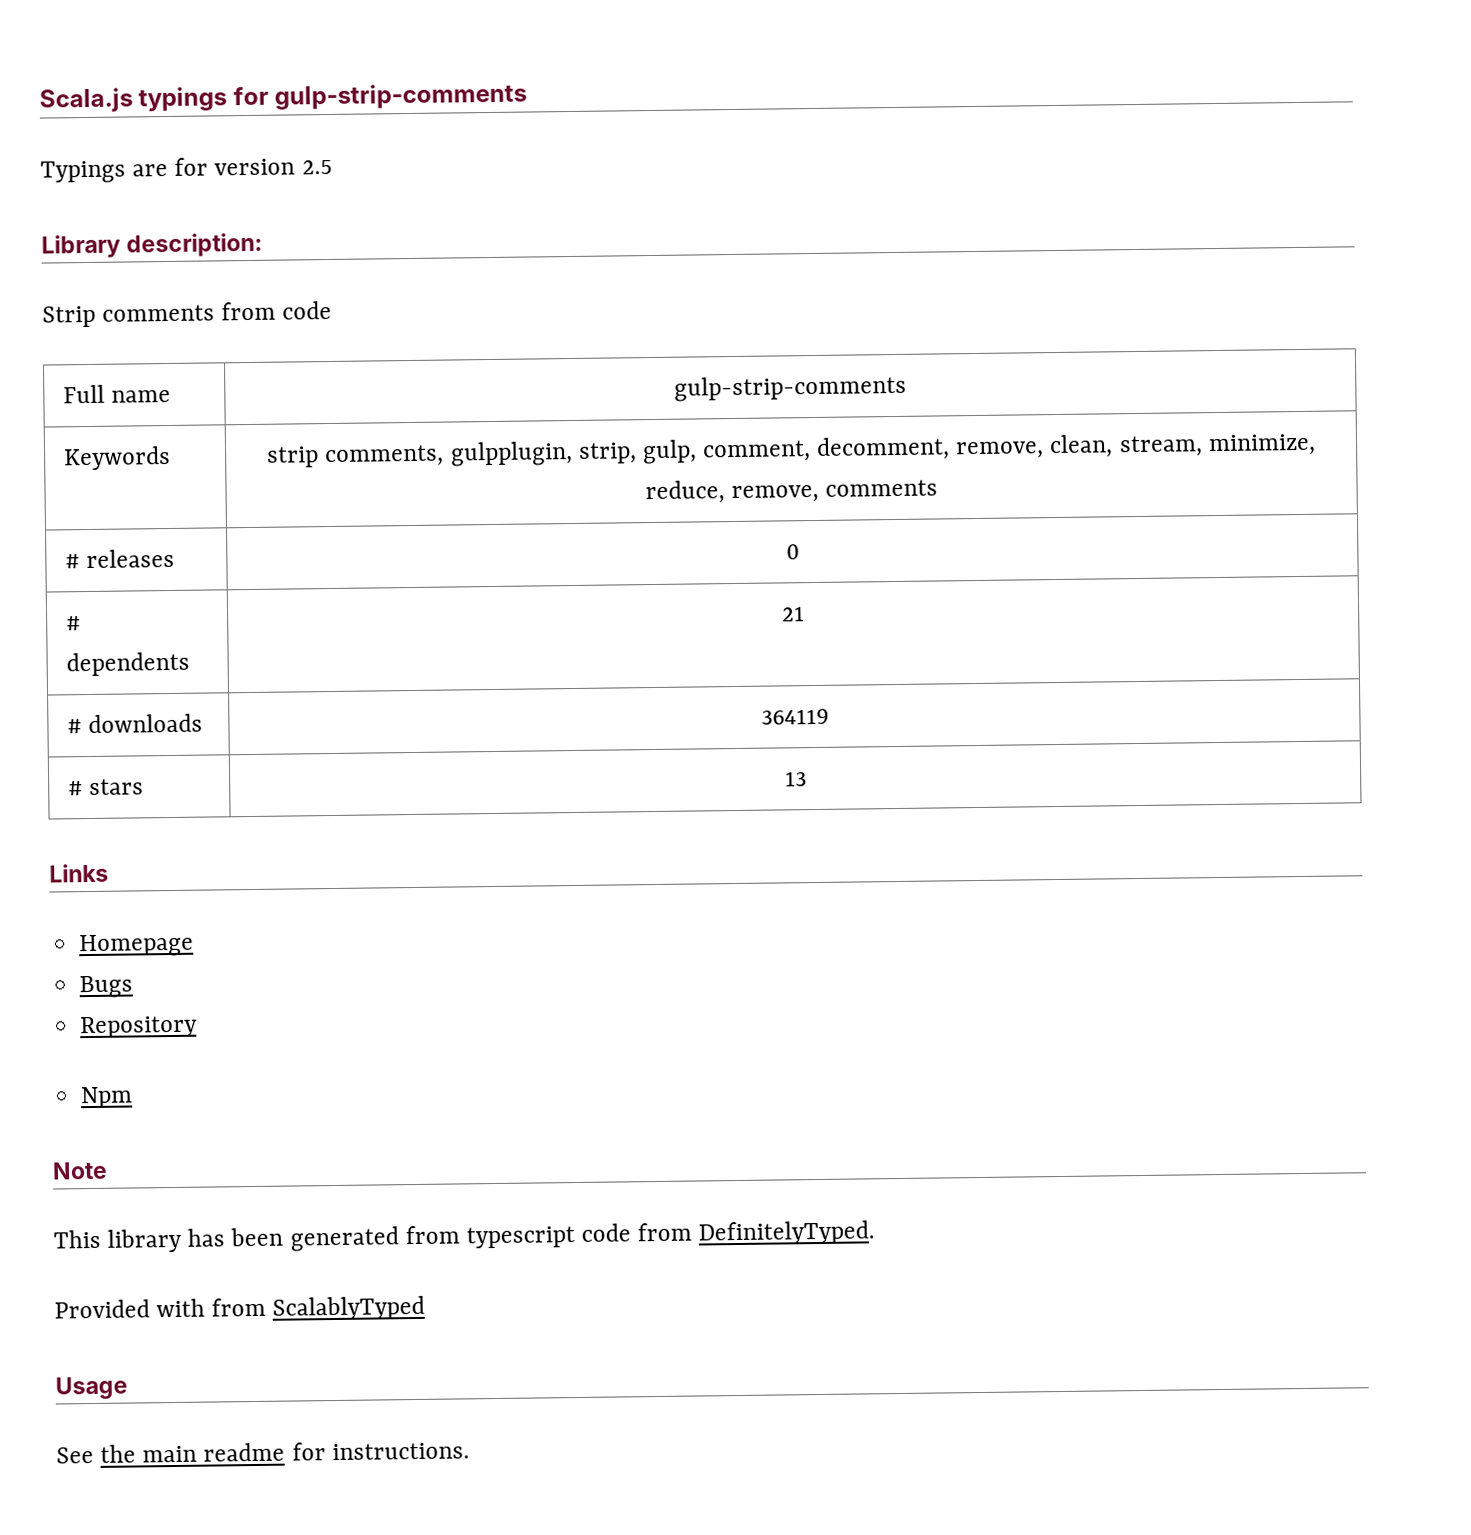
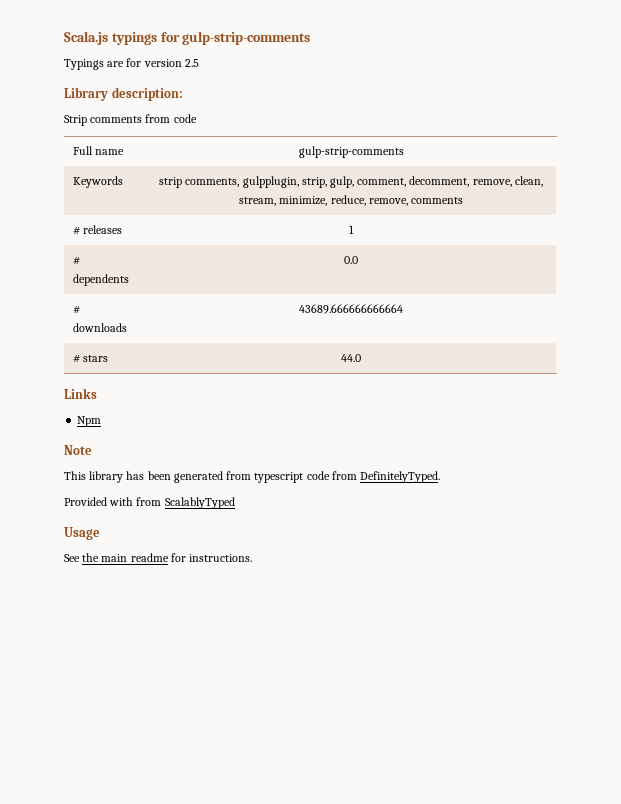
[785,544,800,560] 0 -> [349,225,354,234] 1
[782,606,805,622] 21 -> [344,256,358,264] 0.0
[760,708,829,725] 364119 -> [299,304,403,314] 43689.666666666664
[784,771,807,787] 13 -> [341,354,361,362] 44.0
[79,933,195,958] [79,975,134,999] [80,1015,199,1039] // Homepage // Bugs // Repository -> (97, 393) none

